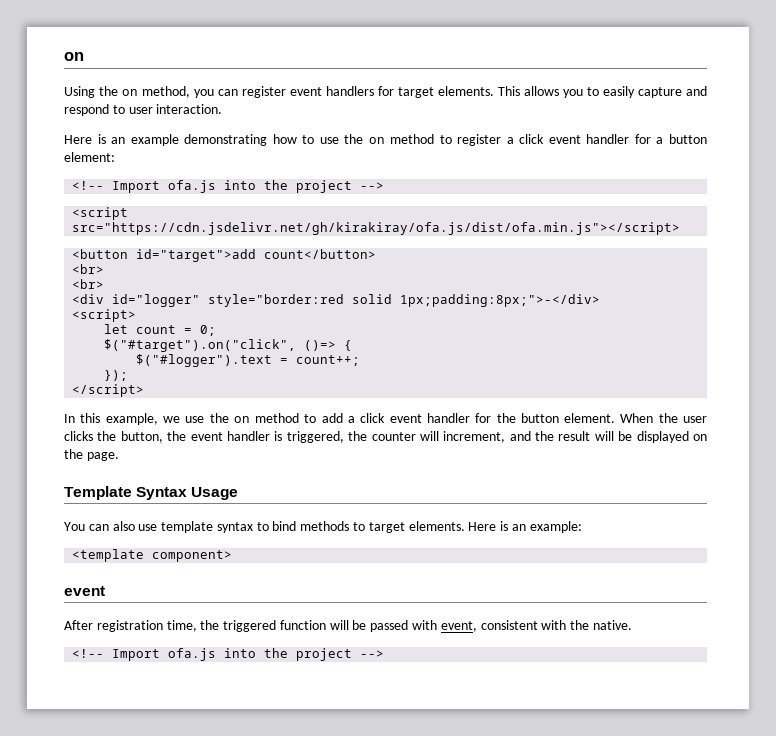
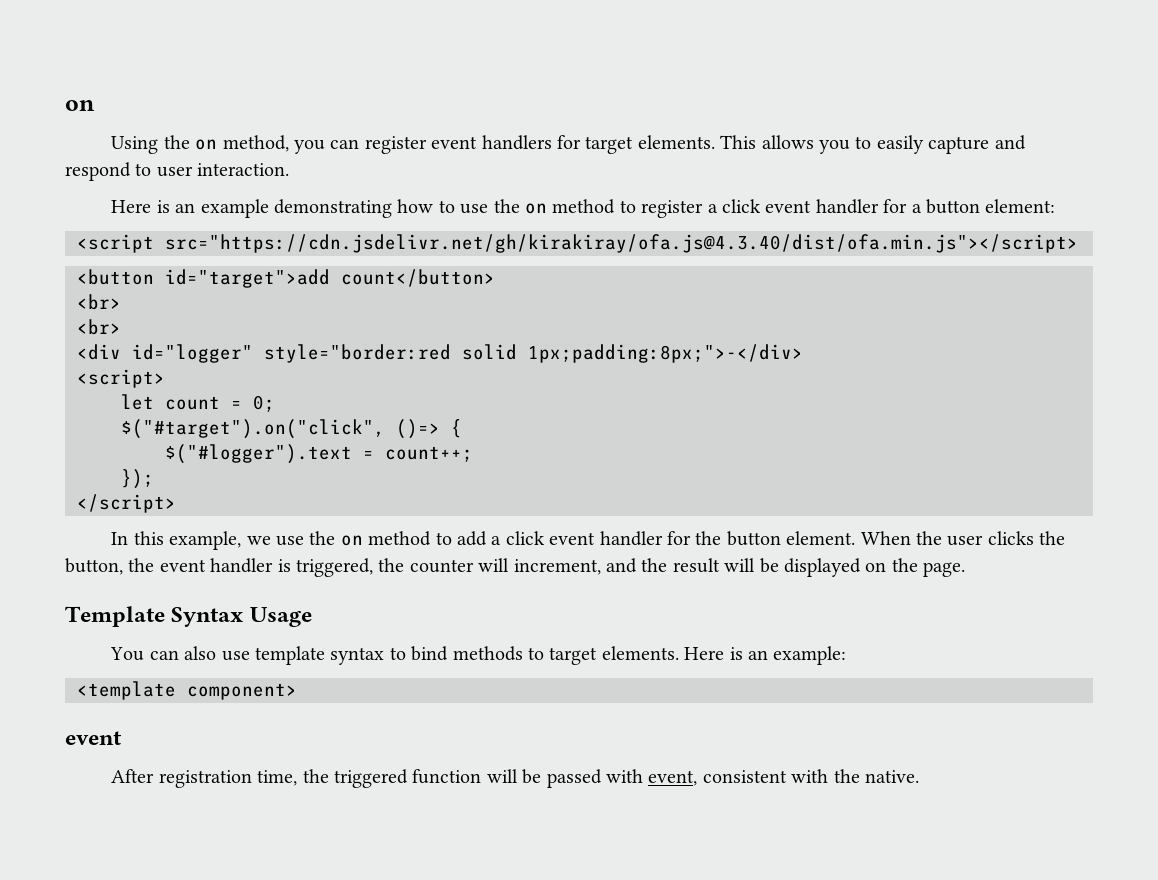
[72,180,385,193] // <!-- Import ofa.js into the project --> -> (1056, 206) none
[72,222,681,235] src="https://cdn.jsdelivr.net/gh/kirakiray/ofa.js/dist/ofa.min.js"></script> -> [165,234,1078,253] src="https://cdn.jsdelivr.net/gh/kirakiray/ofa.js@4.3.40/dist/ofa.min.js"></script>
[72,648,385,661] // <!-- Import ofa.js into the project --> -> (920, 776) none

